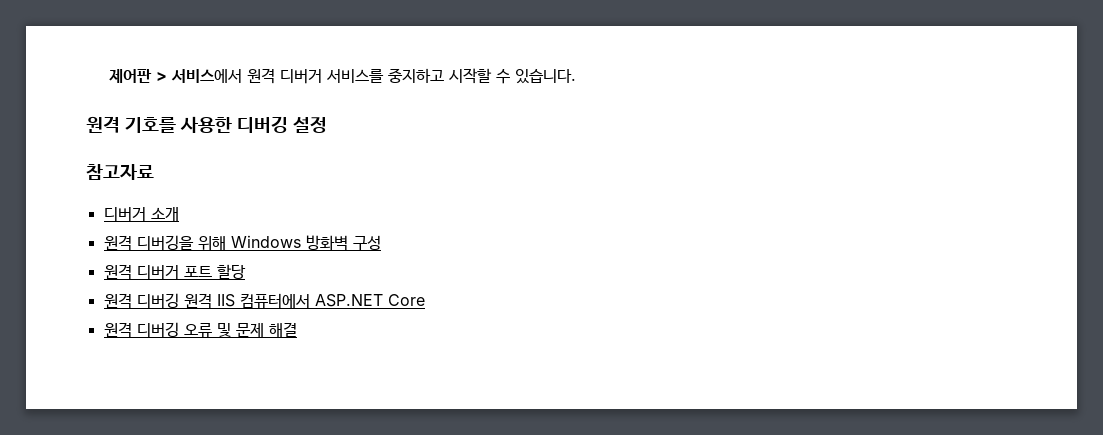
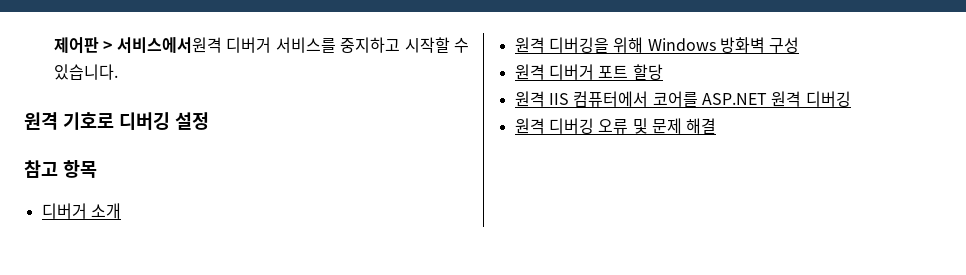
[170,68,275,84] 서비스에서 원격 -> [116,37,222,53] 서비스에서원격
[124,116,232,133] 기호를 사용한 -> [62,112,114,130] 기호로
[86,164,154,180] 참고자료 -> [24,160,97,178] 참고 항목
[136,293,425,309] 디버깅 원격 IIS 컴퓨터에서 ASP.NET Core -> [548,91,851,107] IIS 컴퓨터에서 코어를 ASP.NET 원격 디버깅

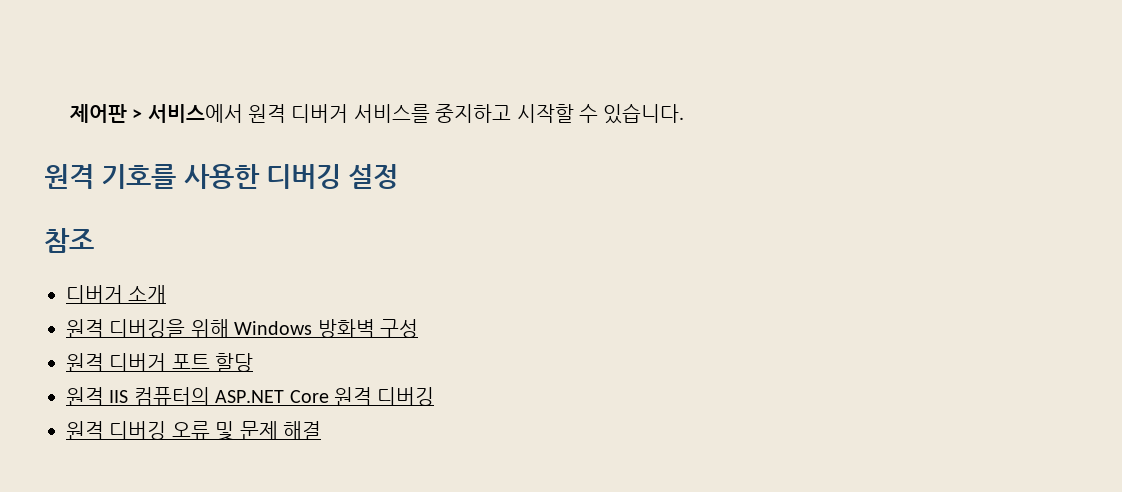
[116,37,222,53] 서비스에서원격 -> [147,104,286,123] 서비스에서 원격
[62,112,114,130] 기호로 -> [101,164,260,189] 기호를 사용한
[24,160,97,178] 참고 항목 -> [44,228,94,253] 참조
[573,91,767,107] 컴퓨터에서 코어를 ASP.NET -> [133,387,329,406] 컴퓨터의 ASP.NET Core

